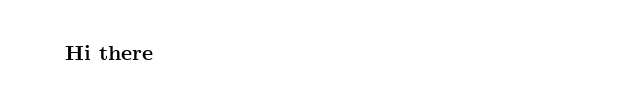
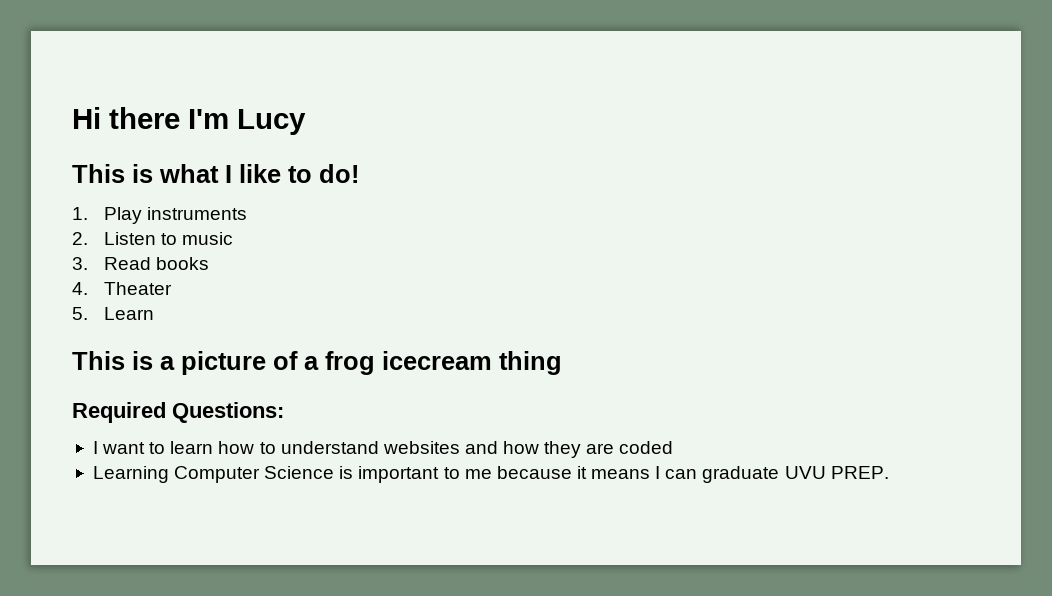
(153, 53) none -> [188,109,306,135] [72,164,359,183] [72,207,247,224] [72,232,234,245] [72,257,209,270] [72,282,172,295] [72,307,154,320] [72,351,562,375] [72,402,284,423] [92,441,674,458] [92,466,889,483] I'm Lucy // This is what I like to do! // 1. Play instruments // 2. Listen to music // 3. Read books // 4. Theater // 5. Learn // This is a picture of a frog icecream thing // Required Questions: // I want to learn how to understand websites and how they are coded // Learning Computer Science is important to me because it means I can graduate UVU PREP.

